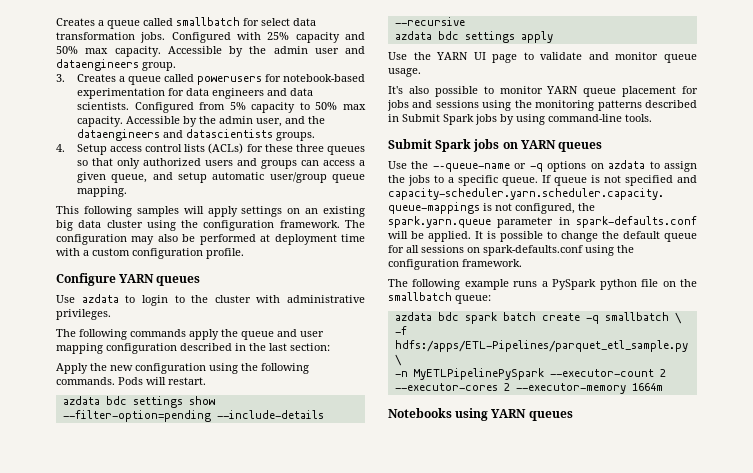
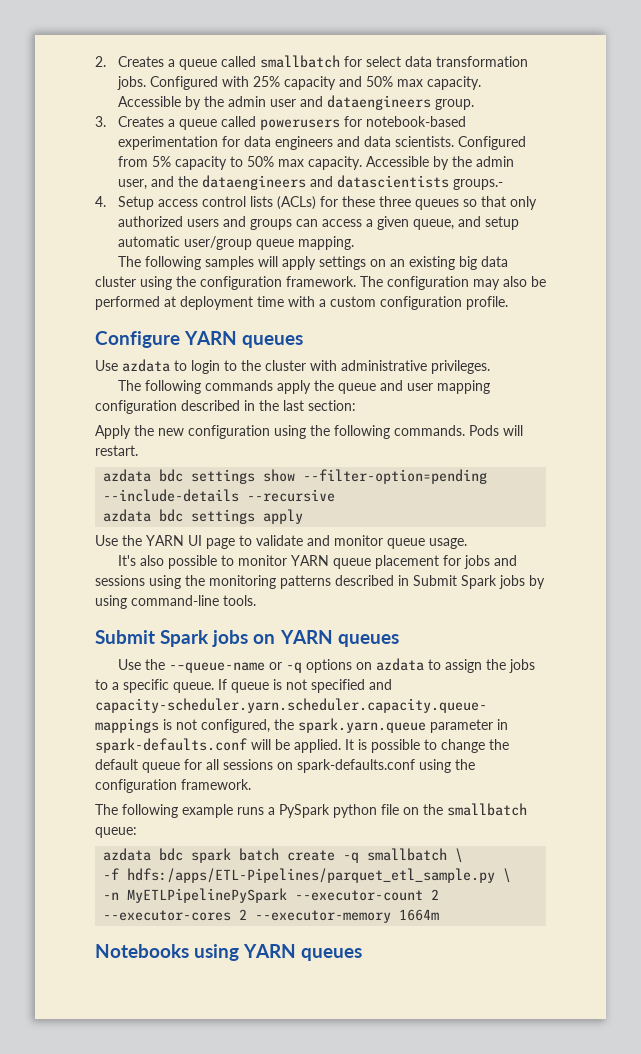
(56, 22) none -> [95,56,106,67] 2.
[275,132,315,141] groups. -> [452,179,503,190] groups.-
[56,206,79,214] This -> [118,256,142,267] The

